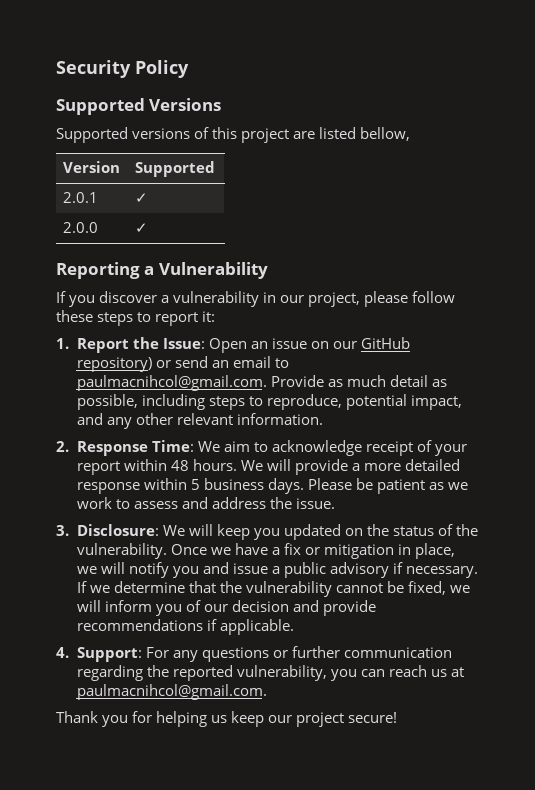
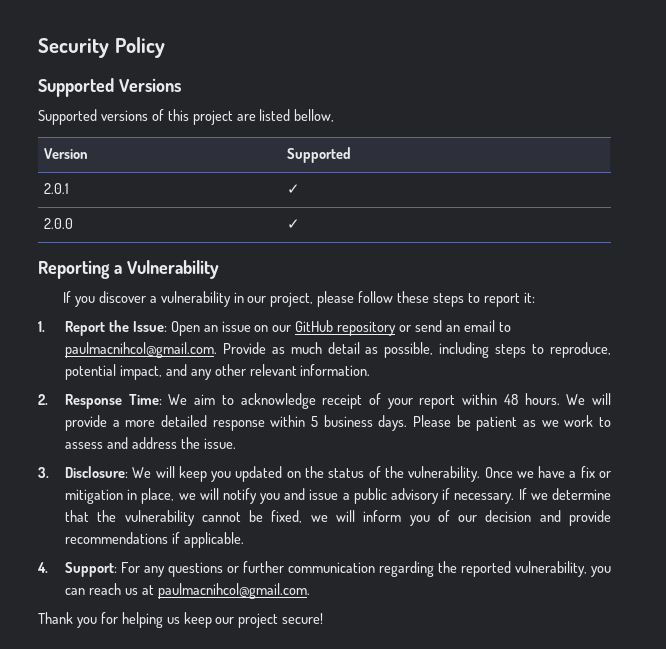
[76,357,152,372] repository) -> [337,321,397,336] repository

